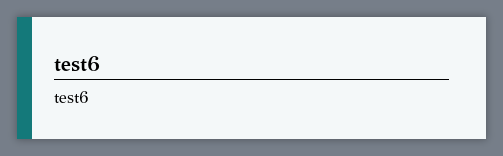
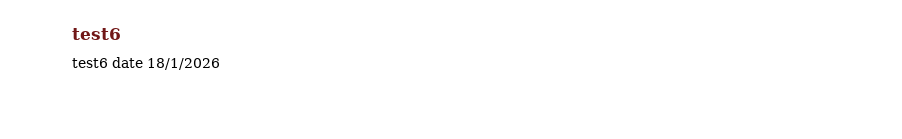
(89, 97) none -> [112,57,220,70] date 18/1/2026

